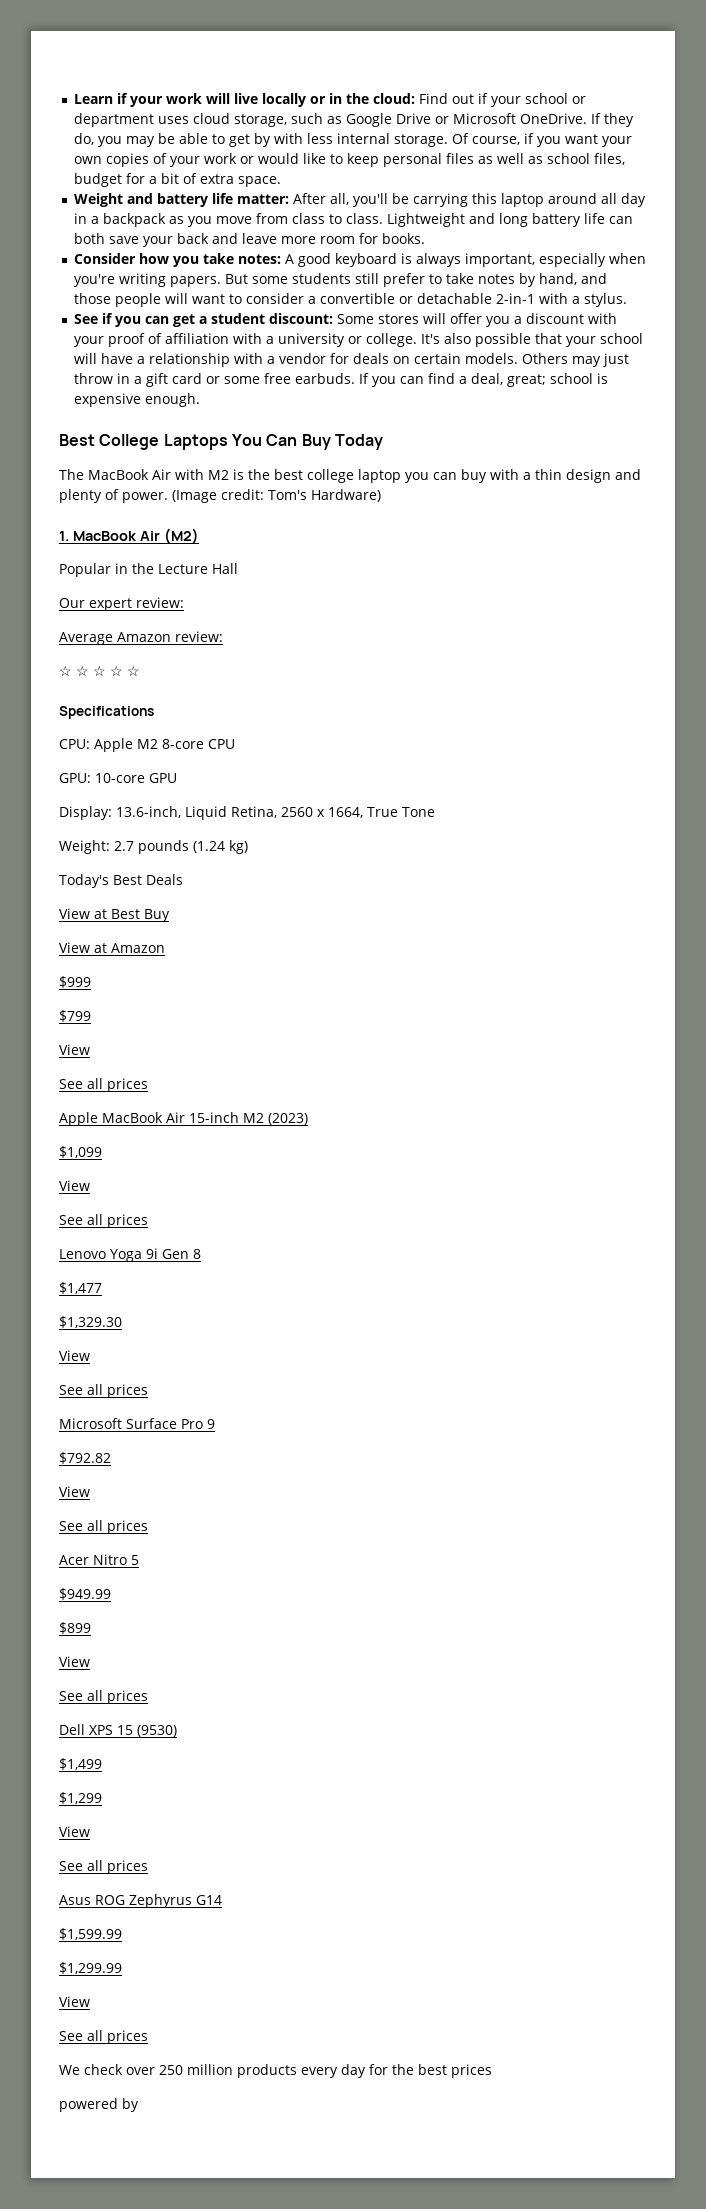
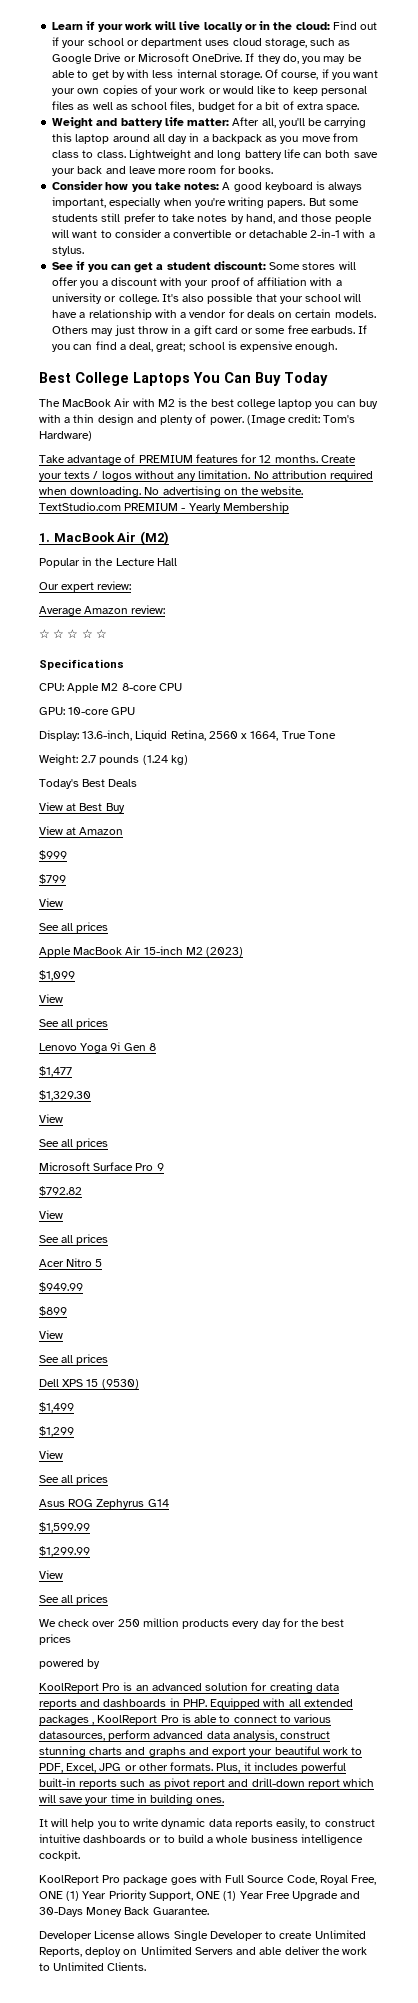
(381, 495) none -> [39,454,356,465] [39,470,374,481] [39,486,304,497] [39,502,289,513] // Take advantage of PREMIUM features for 12 months. Create your texts / logos without any limitation. No attribution required when downloading. No advertising on the website. TextStudio.com PREMIUM - Yearly Membership
(139, 2105) none -> [39,1682,339,1693] [39,1698,353,1709] [39,1714,332,1725] [39,1730,331,1741] [39,1746,363,1757] [39,1762,347,1773] [39,1778,375,1789] [39,1794,225,1805] [39,1818,375,1829] [39,1834,363,1845] [39,1850,80,1861] [39,1874,377,1885] [39,1890,361,1901] [39,1907,209,1917] [39,1930,366,1941] [39,1946,368,1957] [39,1962,147,1971] // KoolReport Pro is an advanced solution for creating data reports and dashboards in PHP. Equipped with all extended packages , KoolReport Pro is able to connect to various datasources, perform advanced data analysis, construct stunning charts and graphs and export your beautiful work to PDF, Excel, JPG or other formats. Plus, it includes powerful built-in reports such as pivot report and drill-down report which will save your time in building ones. // It will help you to write dynamic data reports easily, to construct intuitive dashboards or to build a whole business intelligence cockpit. // KoolReport Pro package goes with Full Source Code, Royal Free, ONE (1) Year Priority Support, ONE (1) Year Free Upgrade and 30-Days Money Back Guarantee. // Developer License allows Single Developer to create Unlimited Reports, deploy on Unlimited Servers and able deliver the work to Unlimited Clients.

